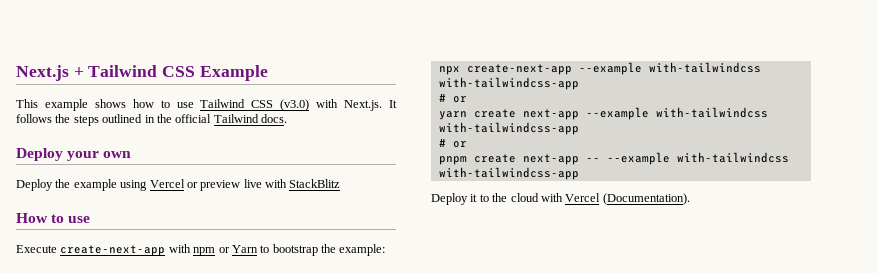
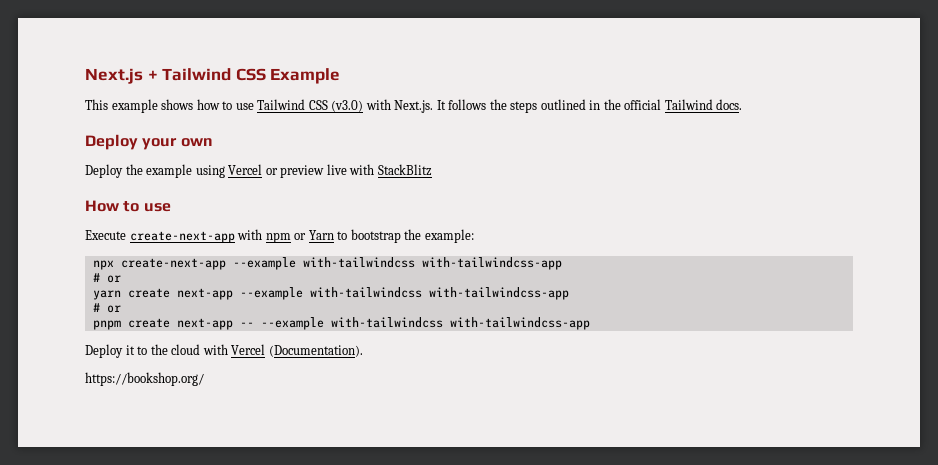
(690, 199) none -> [85,372,204,386] // https://bookshop.org/

